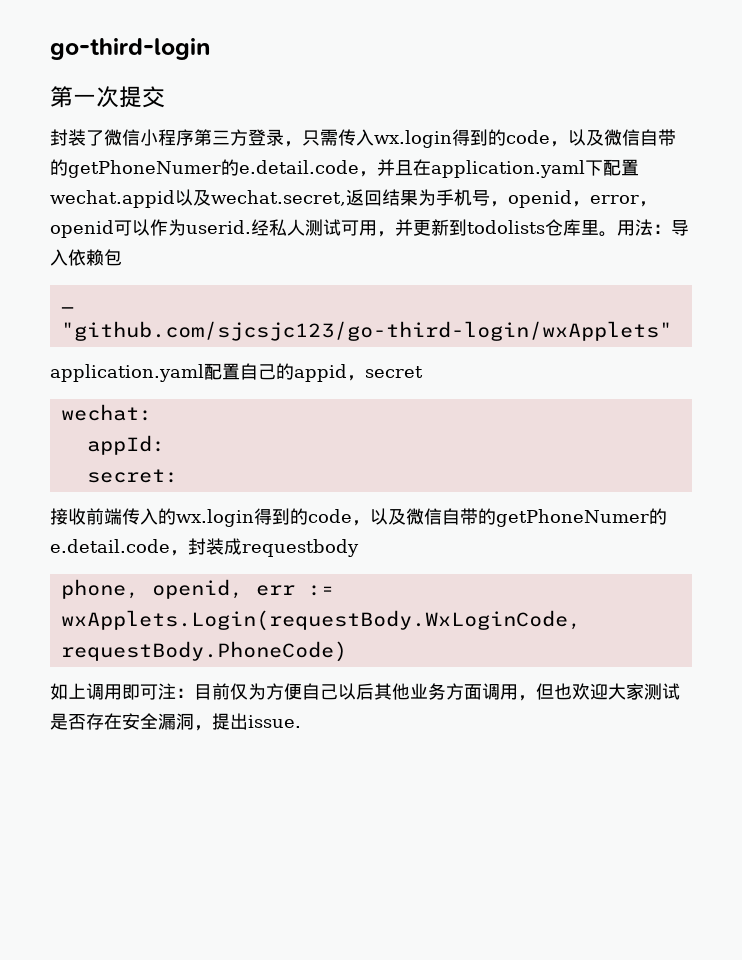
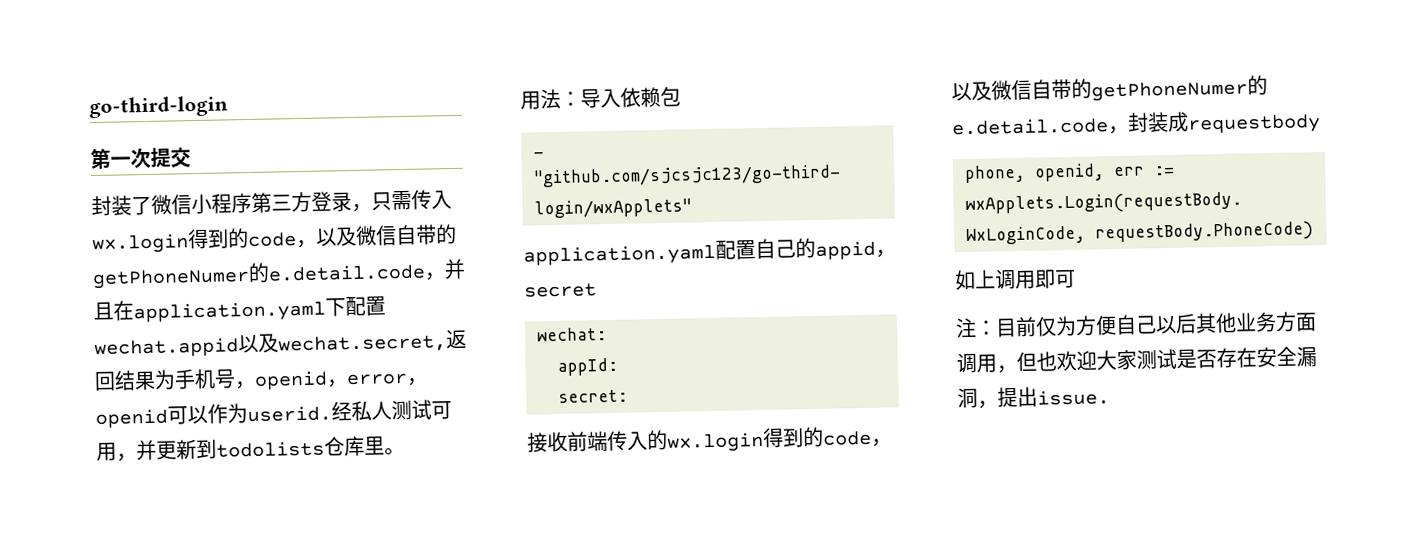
(617, 234) none -> (405, 451) //
(158, 692) none -> (1076, 279) //

